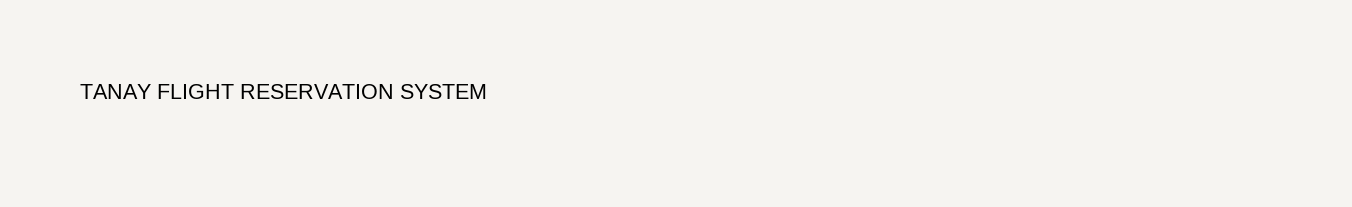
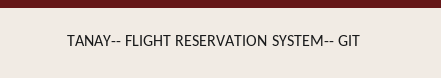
[80,84,151,99] TANAY -> [67,35,121,46] TANAY--
[400,84,487,99] SYSTEM -> [271,35,360,46] SYSTEM-- GIT

